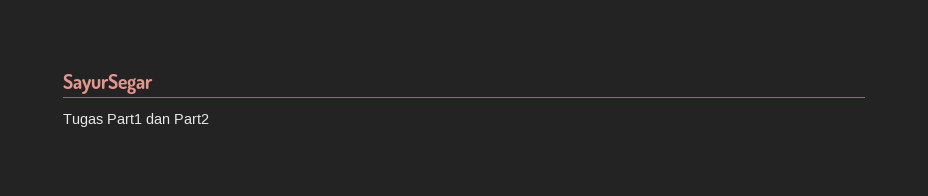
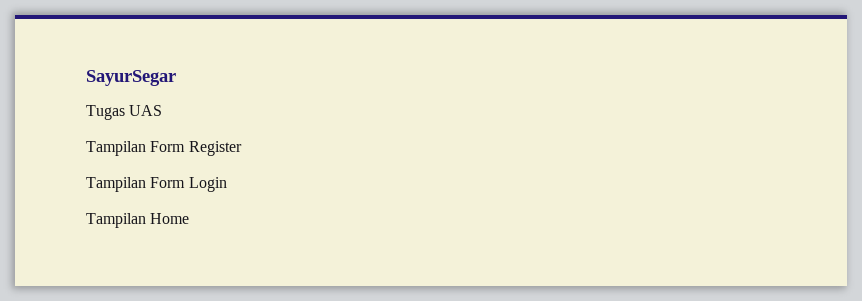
[107,113,209,124] Part1 dan Part2 -> [129,105,163,116] [86,141,242,156] [86,177,227,192] [86,213,190,228] UAS // Tampilan Form Register // Tampilan Form Login // Tampilan Home

